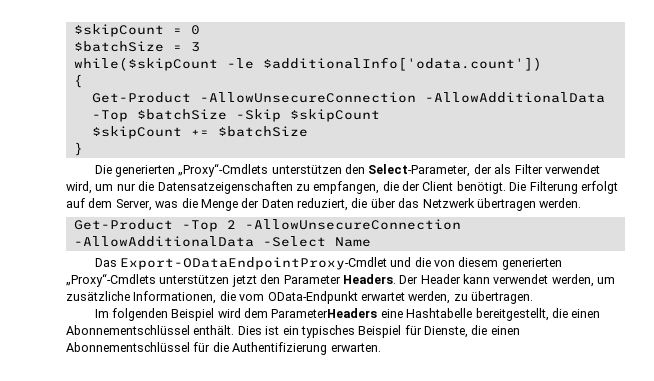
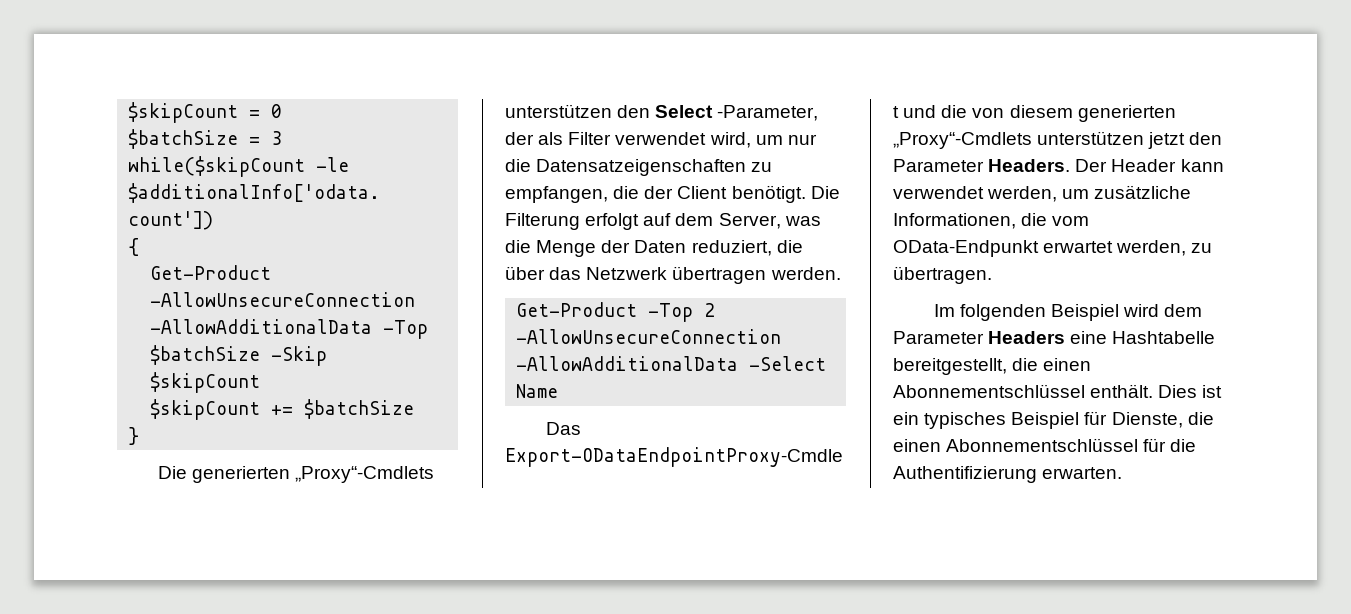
[368,164,471,177] Select-Parameter, -> [655,105,819,121] Select -Parameter,
[271,308,378,318] ParameterHeaders -> [893,331,1066,344] Parameter Headers

